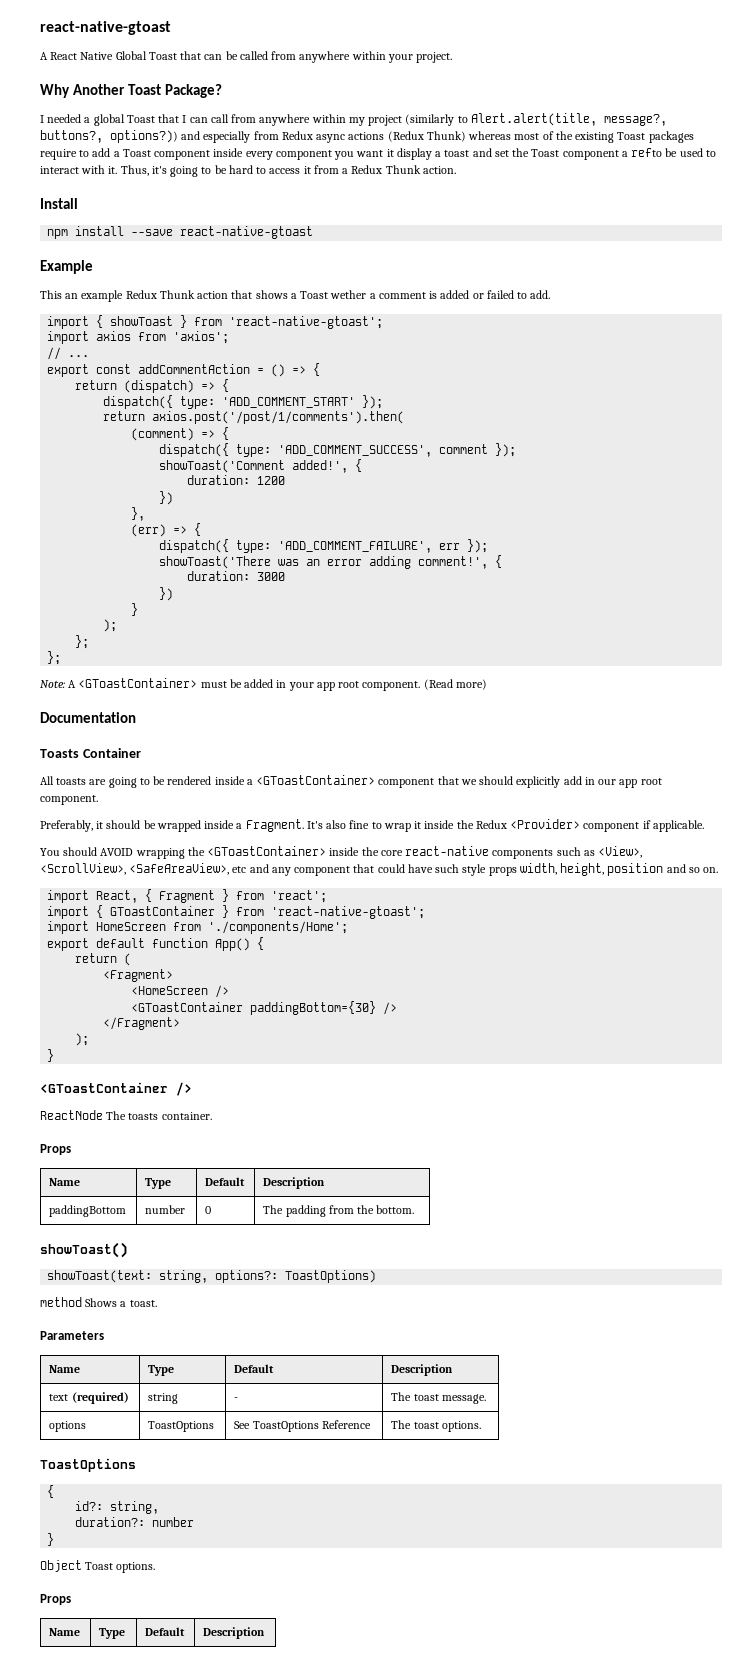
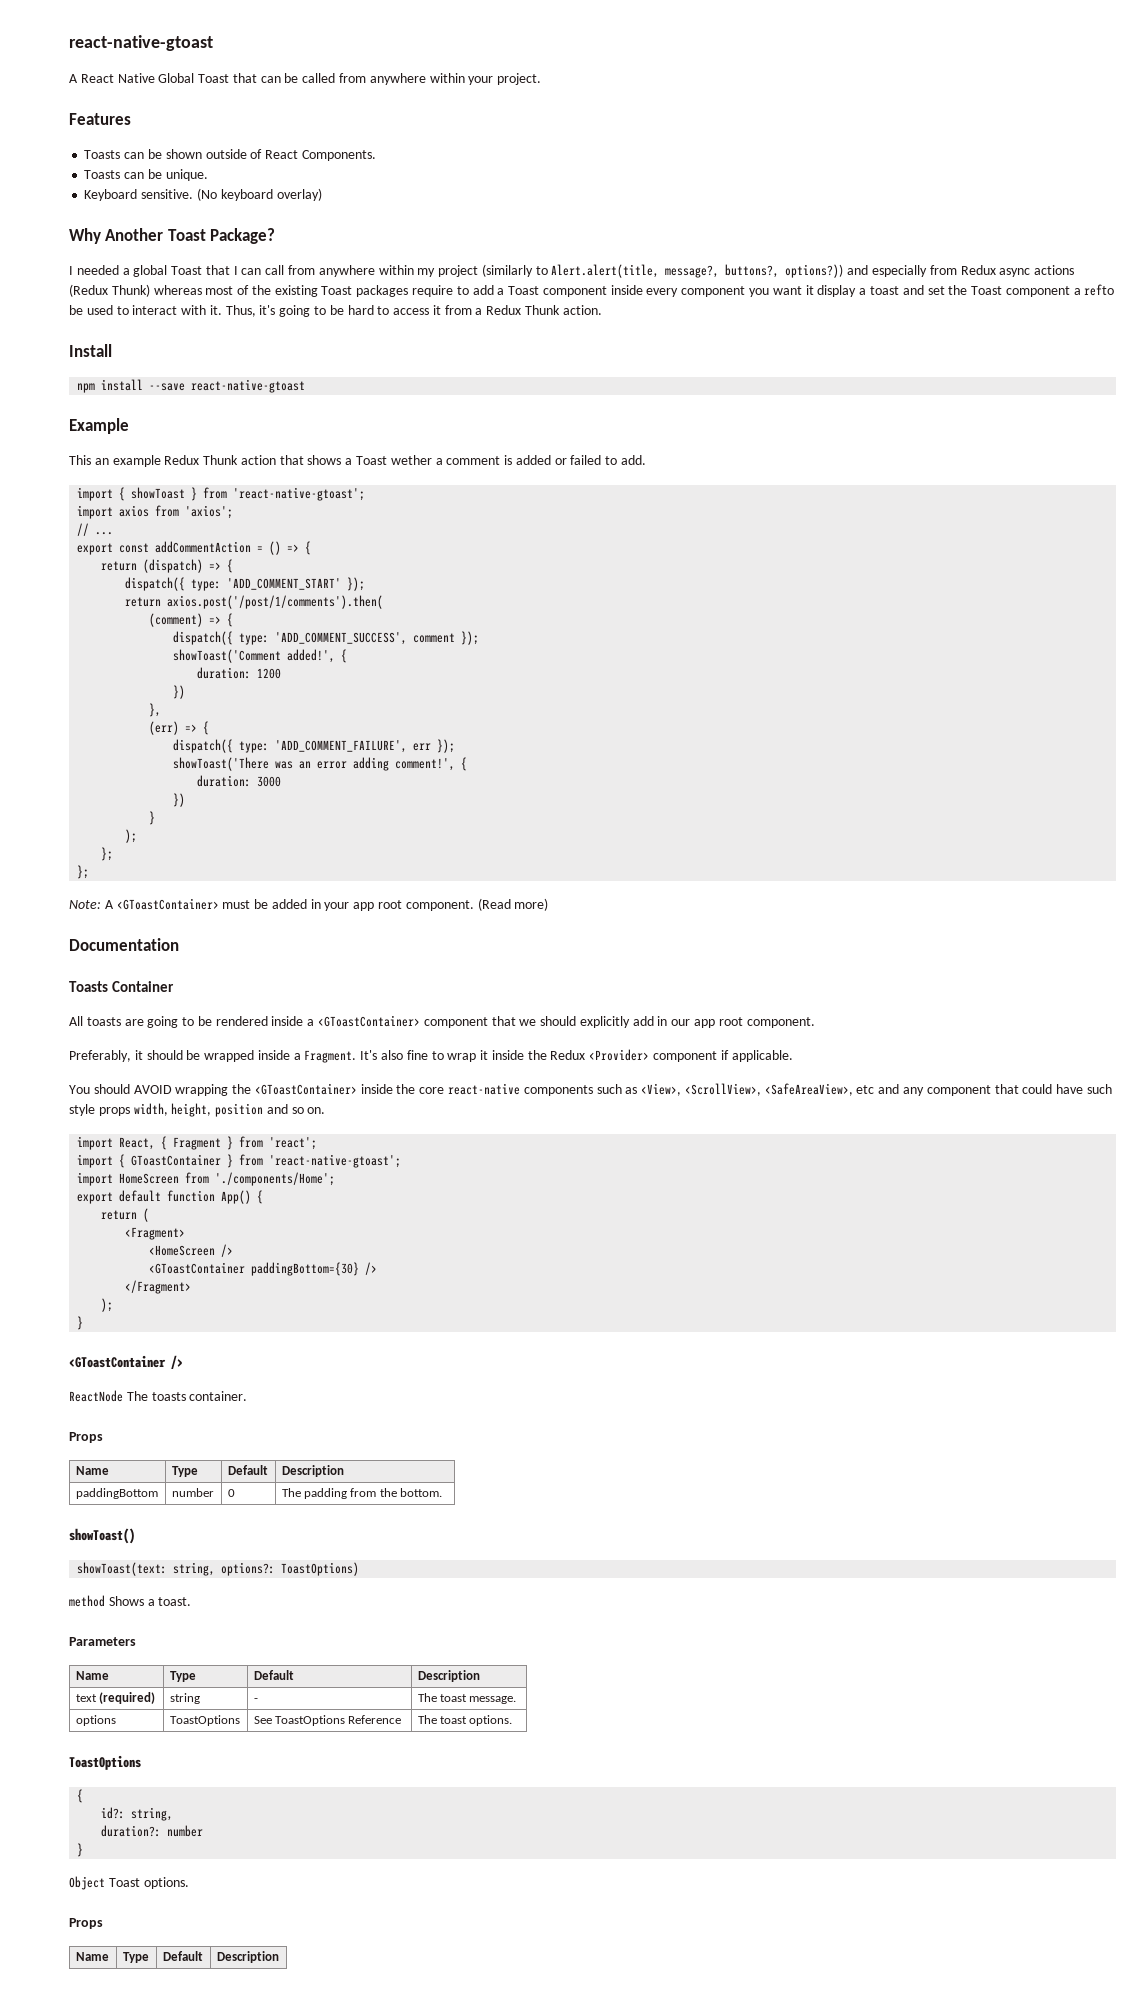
(453, 57) none -> [69,113,131,125] [84,149,376,161] [84,169,208,181] [84,188,322,201] // Features // Toasts can be shown outside of React Components. // Toasts can be unique. // Keyboard sensitive. (No keyboard overlay)

